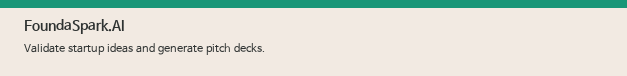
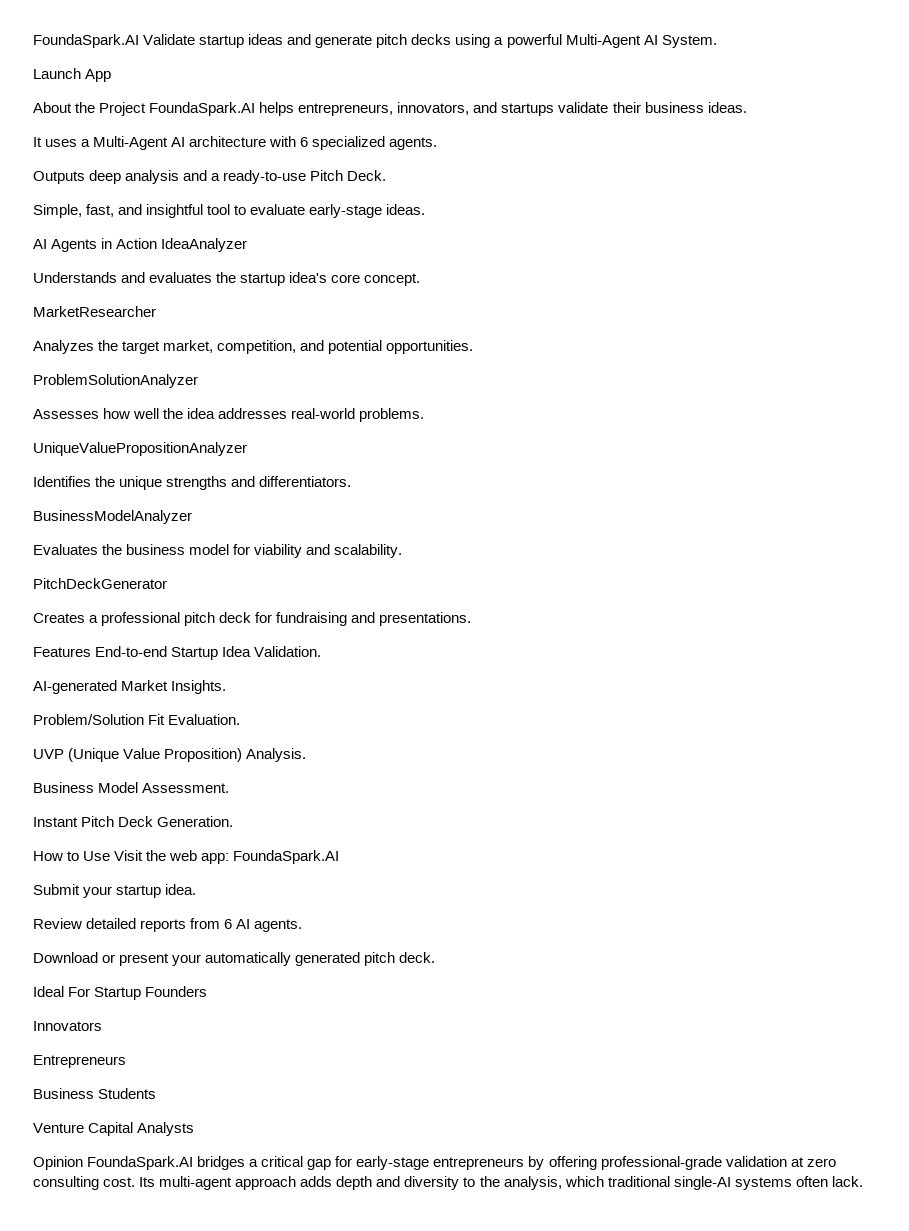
[24,19,124,34] FoundaSpark.AI // -> [33,34,139,48] FoundaSpark.AI
[233,43,265,52] decks. -> [411,34,717,48] [33,68,112,82] [33,102,747,116] [33,136,438,150] [33,170,387,184] [33,204,426,218] [33,238,248,252] [33,272,421,286] [33,306,156,317] [33,340,474,354] [33,374,198,388] [33,408,425,422] [33,442,247,456] [33,476,352,490] [33,510,192,524] [33,544,403,558] [33,578,167,589] [33,612,472,626] [33,646,322,660] [33,680,227,694] [33,714,241,725] [33,748,307,762] [33,782,230,793] [33,816,234,827] [33,850,340,864] [33,884,197,898] [33,918,303,932] [33,952,436,966] [33,986,208,1000] [33,1021,102,1031] [33,1055,126,1068] [33,1088,157,1099] [33,1122,195,1136] [33,1156,836,1170] [33,1176,863,1190] decks using a powerful Multi-Agent AI System. // Launch App // About the Project FoundaSpark.AI helps entrepreneurs, innovators, and startups validate their business ideas. // It uses a Multi-Agent AI architecture with 6 specialized agents. // Outputs deep analysis and a ready-to-use Pitch Deck. // Simple, fast, and insightful tool to evaluate early-stage ideas. // AI Agents in Action IdeaAnalyzer // Understands and evaluates the startup idea's core concept. // MarketResearcher // Analyzes the target market, competition, and potential opportunities. // ProblemSolutionAnalyzer // Assesses how well the idea addresses real-world problems. // UniqueValuePropositionAnalyzer // Identifies the unique strengths and differentiators. // BusinessModelAnalyzer // Evaluates the business model for viability and scalability. // PitchDeckGenerator // Creates a professional pitch deck for fundraising and presentations. // Features End-to-end Startup Idea Validation. // AI-generated Market Insights. // Problem/Solution Fit Evaluation. // UVP (Unique Value Proposition) Analysis. // Business Model Assessment. // Instant Pitch Deck Generation. // How to Use Visit the web app: FoundaSpark.AI // Submit your startup idea. // Review detailed reports from 6 AI agents. // Download or present your automatically generated pitch deck. // Ideal For Startup Founders // Innovators // Entrepreneurs // Business Students // Venture Capital Analysts // Opinion FoundaSpark.AI bridges a critical gap for early-stage entrepreneurs by offering professional-grade validation at zero consulting cost. Its multi-agent approach adds depth and diversity to the analysis, which traditional single-AI systems often lack.

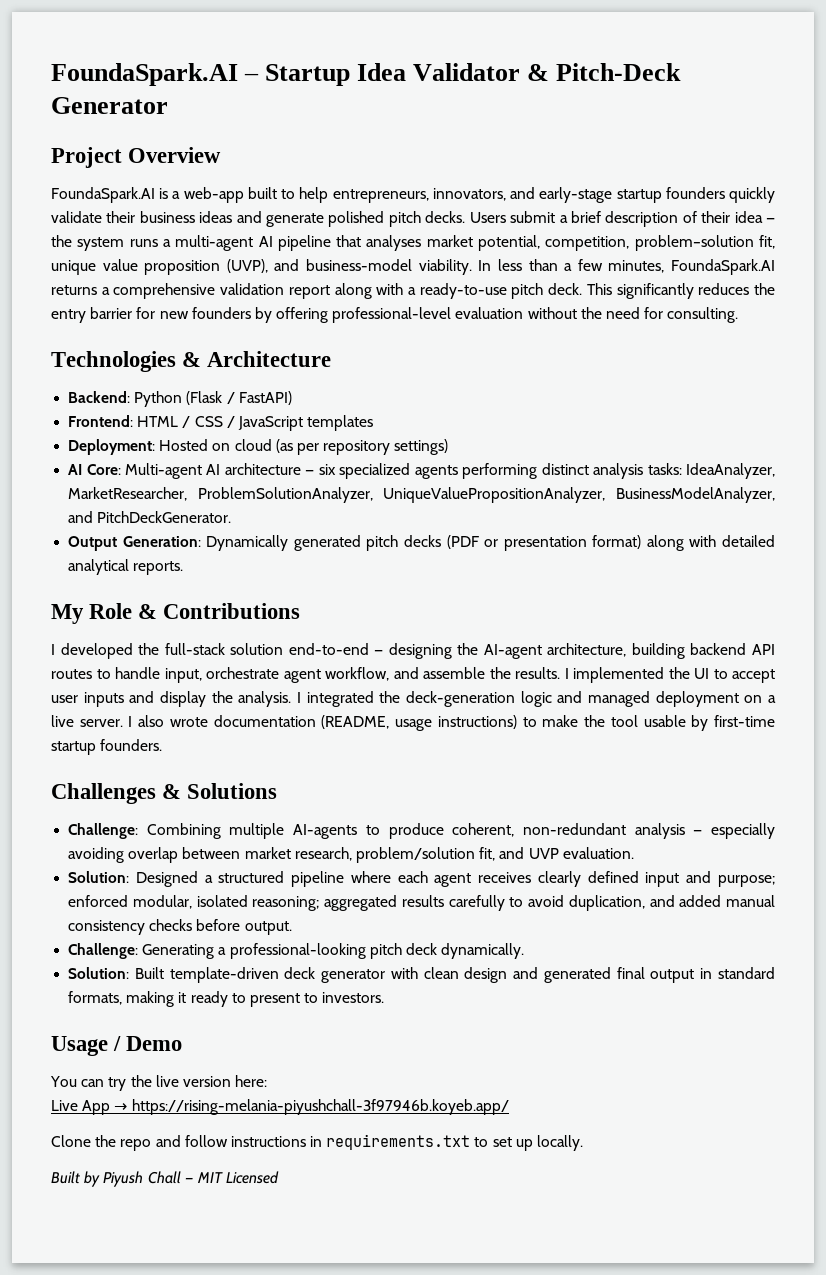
[33,34,717,48] [33,68,112,82] [33,102,747,116] [33,136,438,150] [33,170,387,184] [33,204,426,218] [33,238,248,252] [33,272,421,286] [33,306,156,317] [33,340,474,354] [33,374,198,388] [33,408,425,422] [33,442,247,456] [33,476,352,490] [33,510,192,524] [33,544,403,558] [33,578,167,589] [33,612,472,626] [33,646,322,660] [33,680,227,694] [33,714,241,725] [33,748,307,762] [33,782,230,793] [33,816,234,827] [33,850,340,864] [33,884,197,898] [33,918,303,932] [33,952,436,966] [33,986,208,1000] [33,1021,102,1031] [33,1055,126,1068] [33,1088,157,1099] [33,1122,195,1136] [33,1156,836,1170] [33,1176,863,1190] FoundaSpark.AI Validate startup ideas and generate pitch decks using a powerful Multi-Agent AI System. // Launch App // About the Project FoundaSpark.AI helps entrepreneurs, innovators, and startups validate their business ideas. // It uses a Multi-Agent AI architecture with 6 specialized agents. // Outputs deep analysis and a ready-to-use Pitch Deck. // Simple, fast, and insightful tool to evaluate early-stage ideas. // AI Agents in Action IdeaAnalyzer // Understands and evaluates the startup idea's core concept. // MarketResearcher // Analyzes the target market, competition, and potential opportunities. // ProblemSolutionAnalyzer // Assesses how well the idea addresses real-world problems. // UniqueValuePropositionAnalyzer // Identifies the unique strengths and differentiators. // BusinessModelAnalyzer // Evaluates the business model for viability and scalability. // PitchDeckGenerator // Creates a professional pitch deck for fundraising and presentations. // Features End-to-end Startup Idea Validation. // AI-generated Market Insights. // Problem/Solution Fit Evaluation. // UVP (Unique Value Proposition) Analysis. // Business Model Assessment. // Instant Pitch Deck Generation. // How to Use Visit the web app: FoundaSpark.AI // Submit your startup idea. // Review detailed reports from 6 AI agents. // Download or present your automatically generated pitch deck. // Ideal For Startup Founders // Innovators // Entrepreneurs // Business Students // Venture Capital Analysts // Opinion FoundaSpark.AI bridges a critical gap for early-stage entrepreneurs by offering professional-grade validation at zero consulting cost. Its multi-agent approach adds depth and diversity to the analysis, which traditional single-AI systems often lack. -> [51,63,682,86] [51,97,168,114] [51,147,222,168] [51,187,776,203] [51,211,775,227] [51,235,775,251] [51,259,776,275] [51,283,775,299] [51,307,739,323] [51,351,332,372] [68,391,292,407] [68,415,374,431] [68,439,449,455] [68,463,776,479] [68,487,775,503] [68,511,232,523] [68,535,775,551] [68,559,184,575] [51,603,301,624] [51,643,776,659] [51,667,775,683] [51,691,776,707] [51,715,776,731] [51,739,163,755] [51,783,278,804] [68,823,776,839] [68,847,634,863] [68,871,775,887] [68,895,775,911] [68,919,292,935] [68,943,525,959] [68,967,775,983] [68,991,385,1007] [51,1036,183,1056] [50,1075,268,1091] [51,1099,509,1115] [51,1134,584,1151] [51,1171,280,1187] FoundaSpark.AI – Startup Idea Validator & Pitch-Deck Generator // Project Overview // FoundaSpark.AI is a web-app built to help entrepreneurs, innovators, and early-stage startup founders quickly validate their business ideas and generate polished pitch decks. Users submit a brief description of their idea — the system runs a multi-agent AI pipeline that analyses market potential, competition, problem–solution fit, unique value proposition (UVP), and business-model viability. In less than a few minutes, FoundaSpark.AI returns a comprehensive validation report along with a ready-to-use pitch deck. This significantly reduces the entry barrier for new founders by offering professional-level evaluation without the need for consulting. // Technologies & Architecture // Backend: Python (Flask / FastAPI) // Frontend: HTML / CSS / JavaScript templates // Deployment: Hosted on cloud (as per repository settings) // AI Core: Multi-agent AI architecture — six specialized agents performing distinct analysis tasks: IdeaAnalyzer, MarketResearcher, ProblemSolutionAnalyzer, UniqueValuePropositionAnalyzer, BusinessModelAnalyzer, and PitchDeckGenerator. // Output Generation: Dynamically generated pitch decks (PDF or presentation format) along with detailed analytical reports. // My Role & Contributions // I developed the full-stack solution end-to-end — designing the AI-agent architecture, building backend API routes to handle input, orchestrate agent workflow, and assemble the results. I implemented the UI to accept user inputs and display the analysis. I integrated the deck-generation logic and managed deployment on a live server. I also wrote documentation (README, usage instructions) to make the tool usable by first-time startup founders. // Challenges & Solutions // Challenge: Combining multiple AI-agents to produce coherent, non-redundant analysis — especially avoiding overlap between market research, problem/solution fit, and UVP evaluation. // Solution: Designed a structured pipeline where each agent receives clearly defined input and purpose; enforced modular, isolated reasoning; aggregated results carefully to avoid duplication, and added manual consistency checks before output. // Challenge: Generating a professional-looking pitch deck dynamically. // Solution: Built template-driven deck generator with clean design and generated final output in standard formats, making it ready to present to investors. // Usage / Demo // You can try the live version here: // Live App → https://rising-melania-piyushchall-3f97946b.koyeb.app/ // Clone the repo and follow instructions in requirements.txt to set up locally. // Built by Piyush Chall — MIT Licensed

